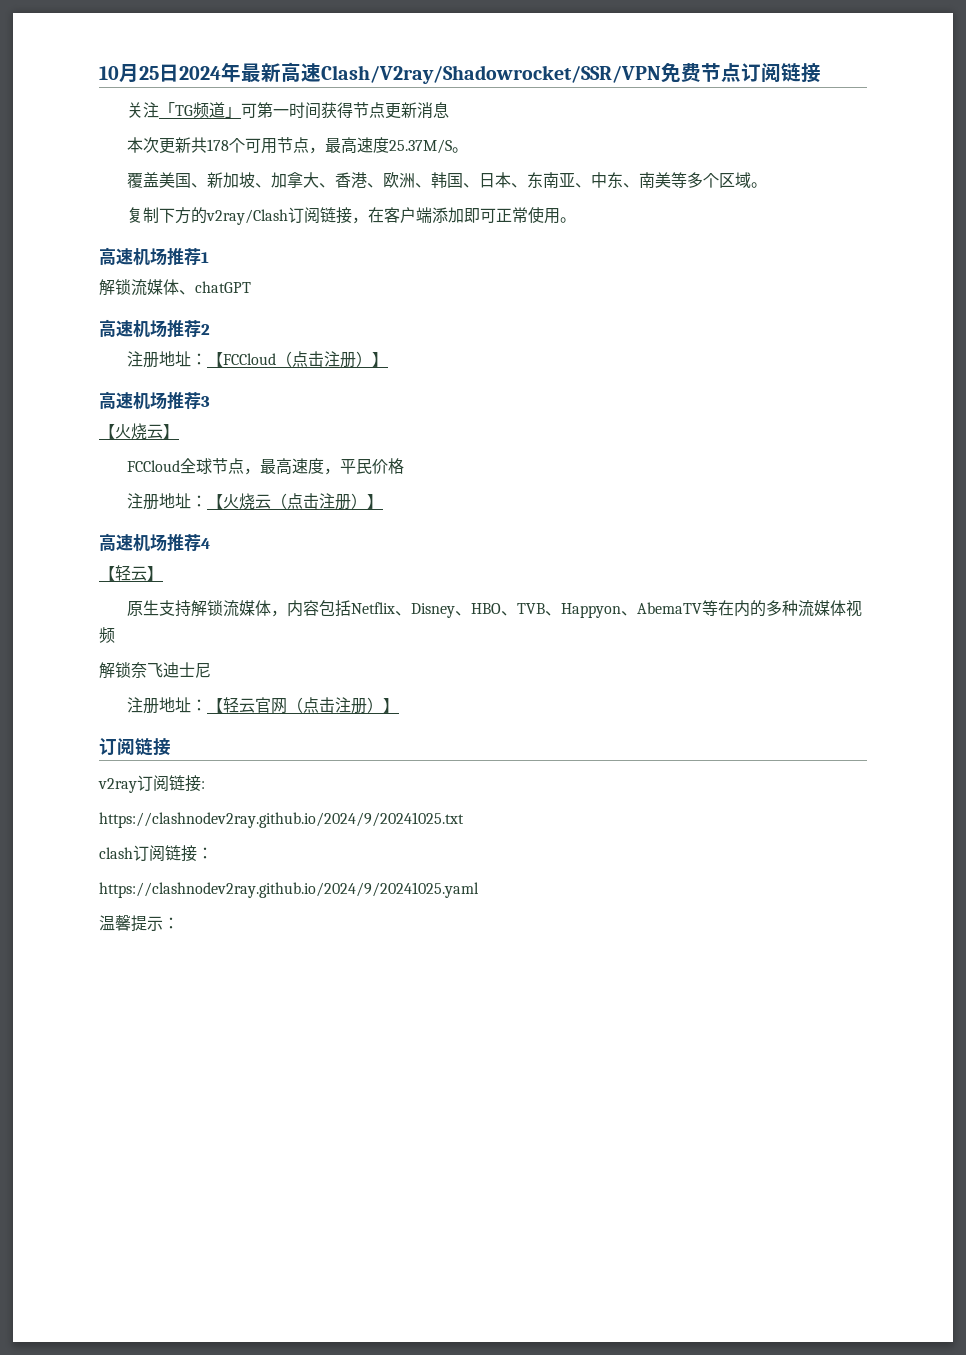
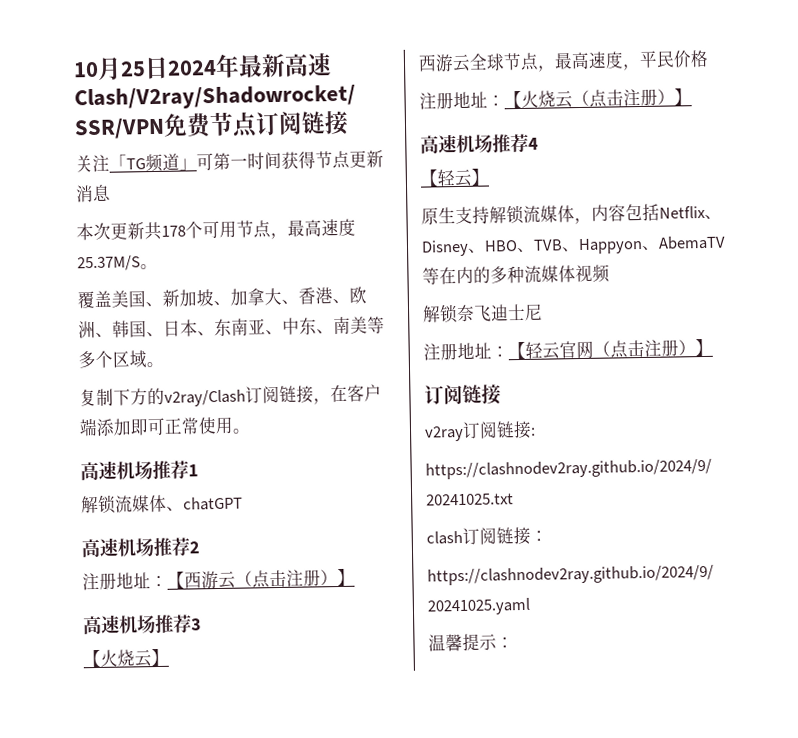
[223,353,277,365] FCCloud -> [184,570,236,590] 西游云
[127,460,181,472] FCCloud -> [418,53,471,73] 西游云

